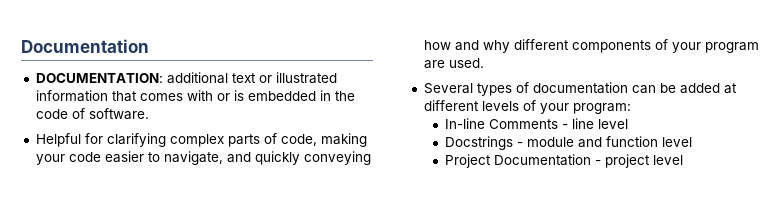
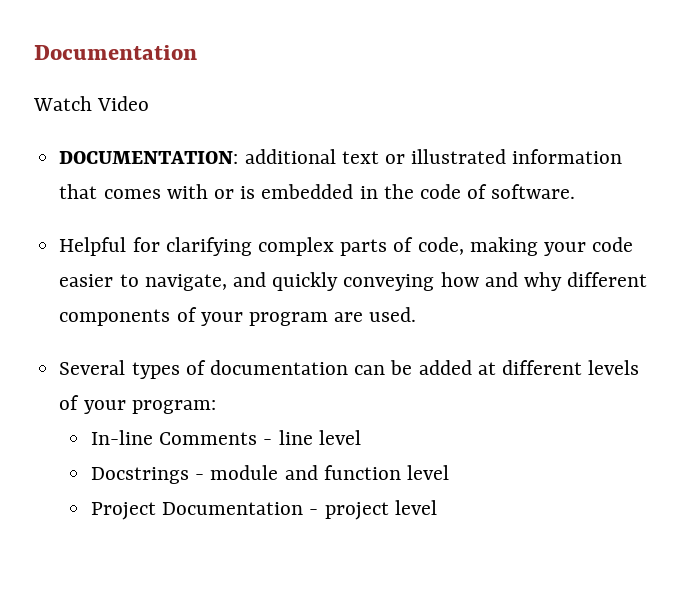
[21,39,149,53] Documentation -> [34,45,197,60] [33,96,150,111] Documentation // Watch Video

